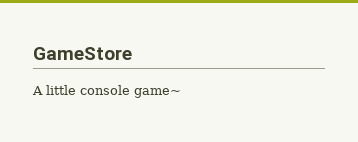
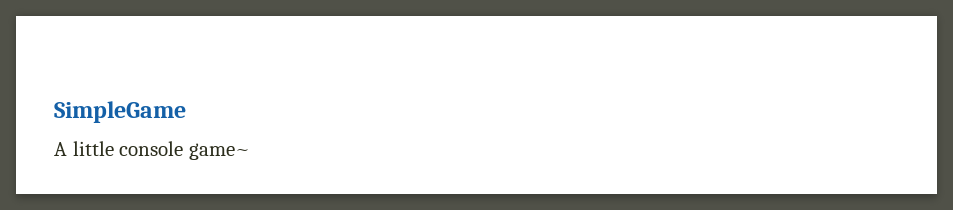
[33,47,132,60] GameStore -> [54,101,186,123] SimpleGame

